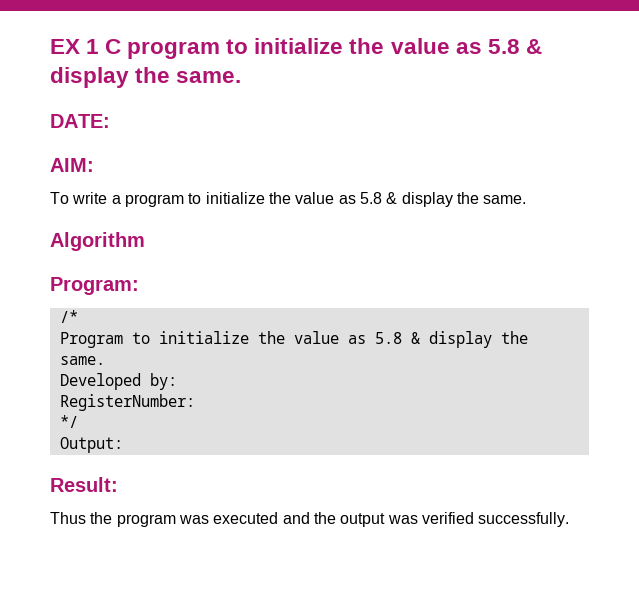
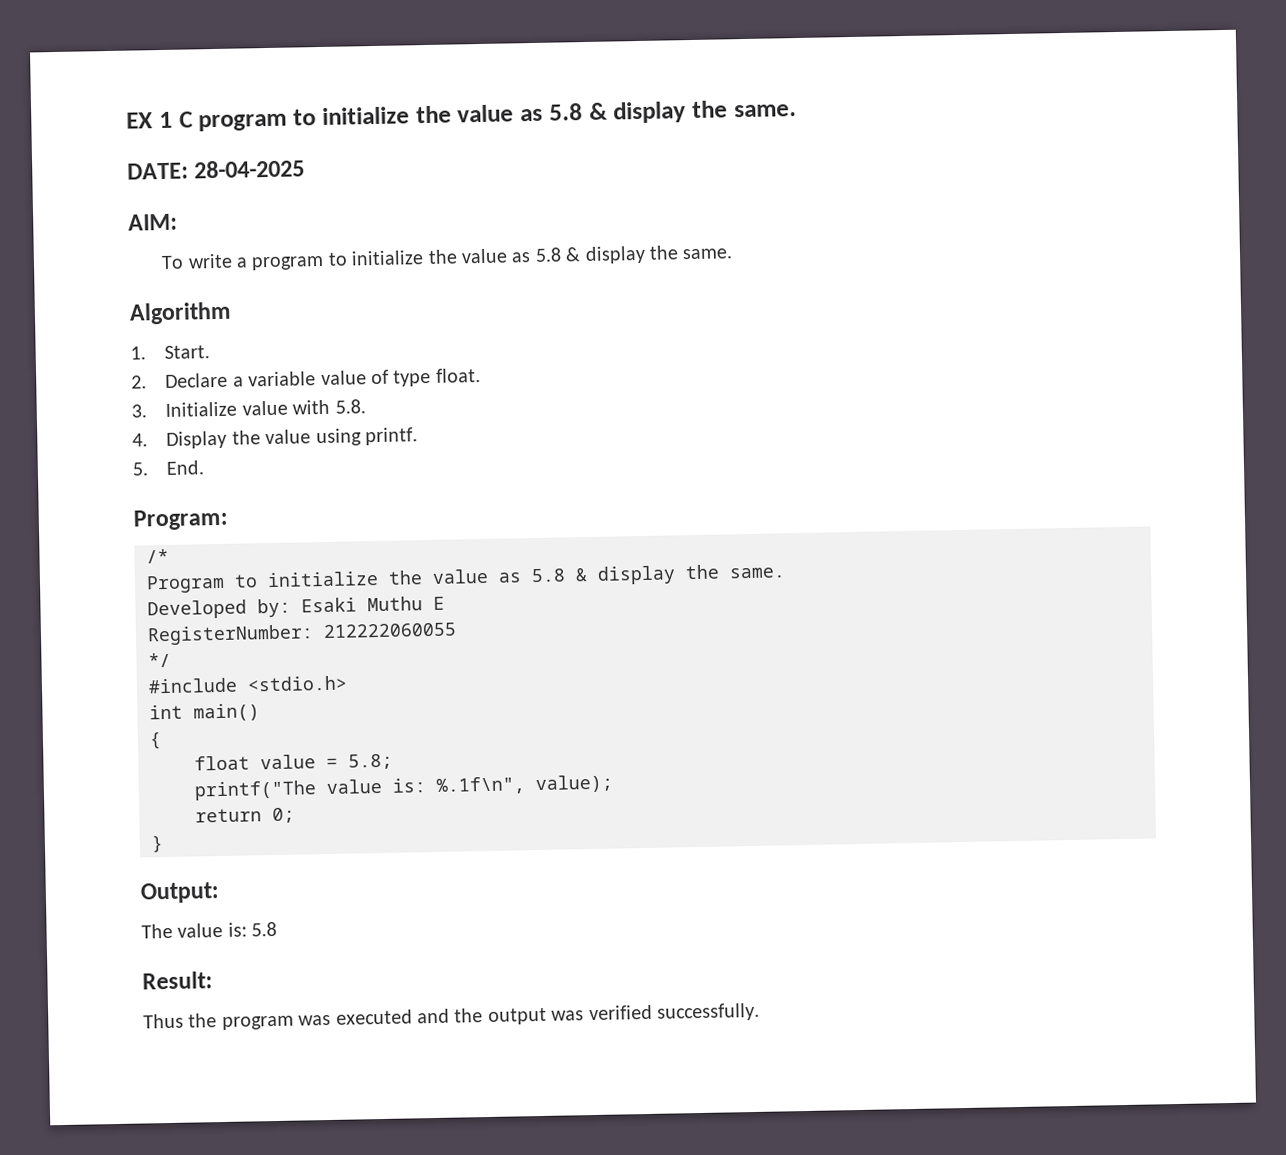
(110, 121) none -> [194,159,306,179] 28-04-2025
(145, 241) none -> [130,345,211,360] [131,368,481,389] [131,399,366,418] [132,427,419,449] [132,460,205,476] // 1. Start. // 2. Declare a variable value of type float. // 3. Initialize value with 5.8. // 4. Display the value using printf. // 5. End.
(177, 381) none -> [301,596,445,613] Esaki Muthu E
(195, 402) none -> [323,622,457,639] 212222060055
[59,437,123,453] Output: -> [148,675,348,694] [149,703,260,722] [149,732,162,750] [194,753,393,771] [194,774,614,801] [195,807,295,824] [151,835,164,853] [140,882,220,904] [141,921,278,939] #include <stdio.h> // int main() // { // float value = 5.8; // printf("The value is: %.1f\n", value); // return 0; // } // Output: // The value is: 5.8

